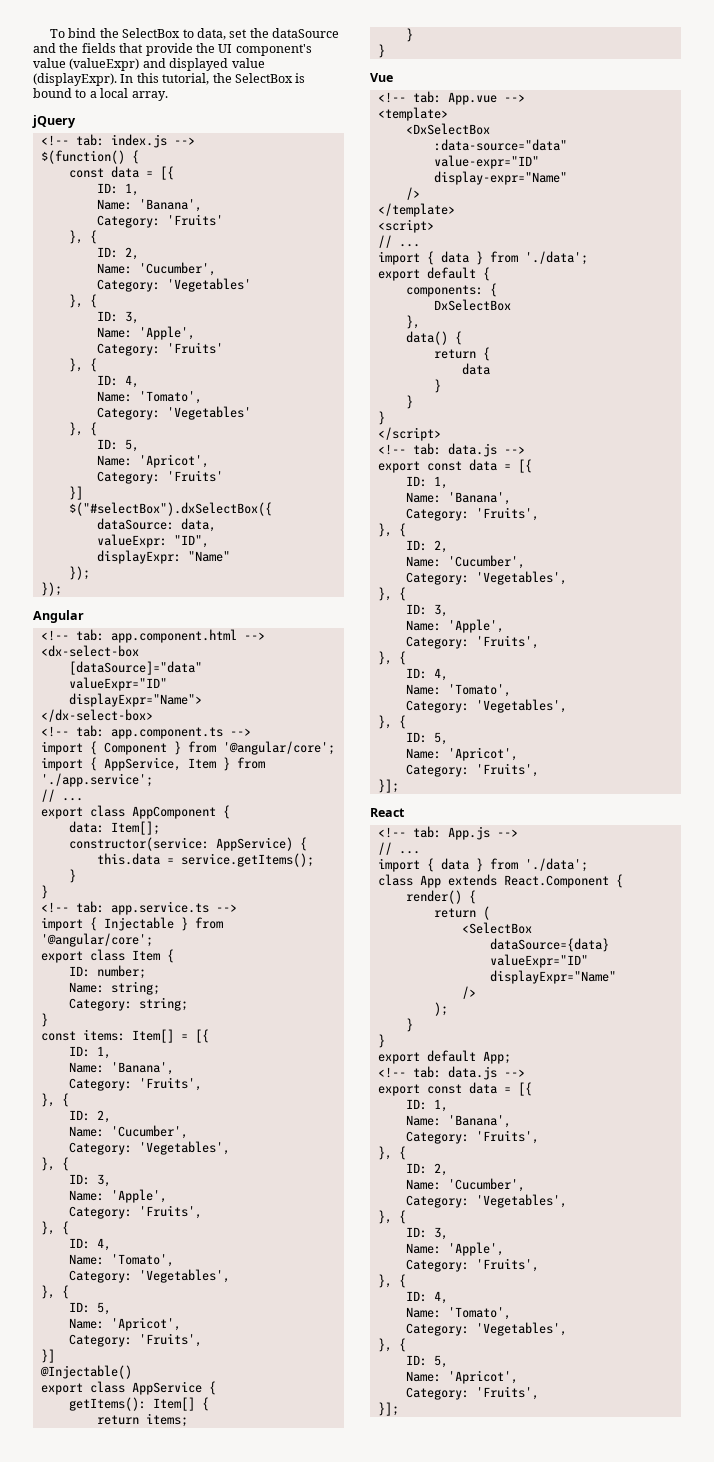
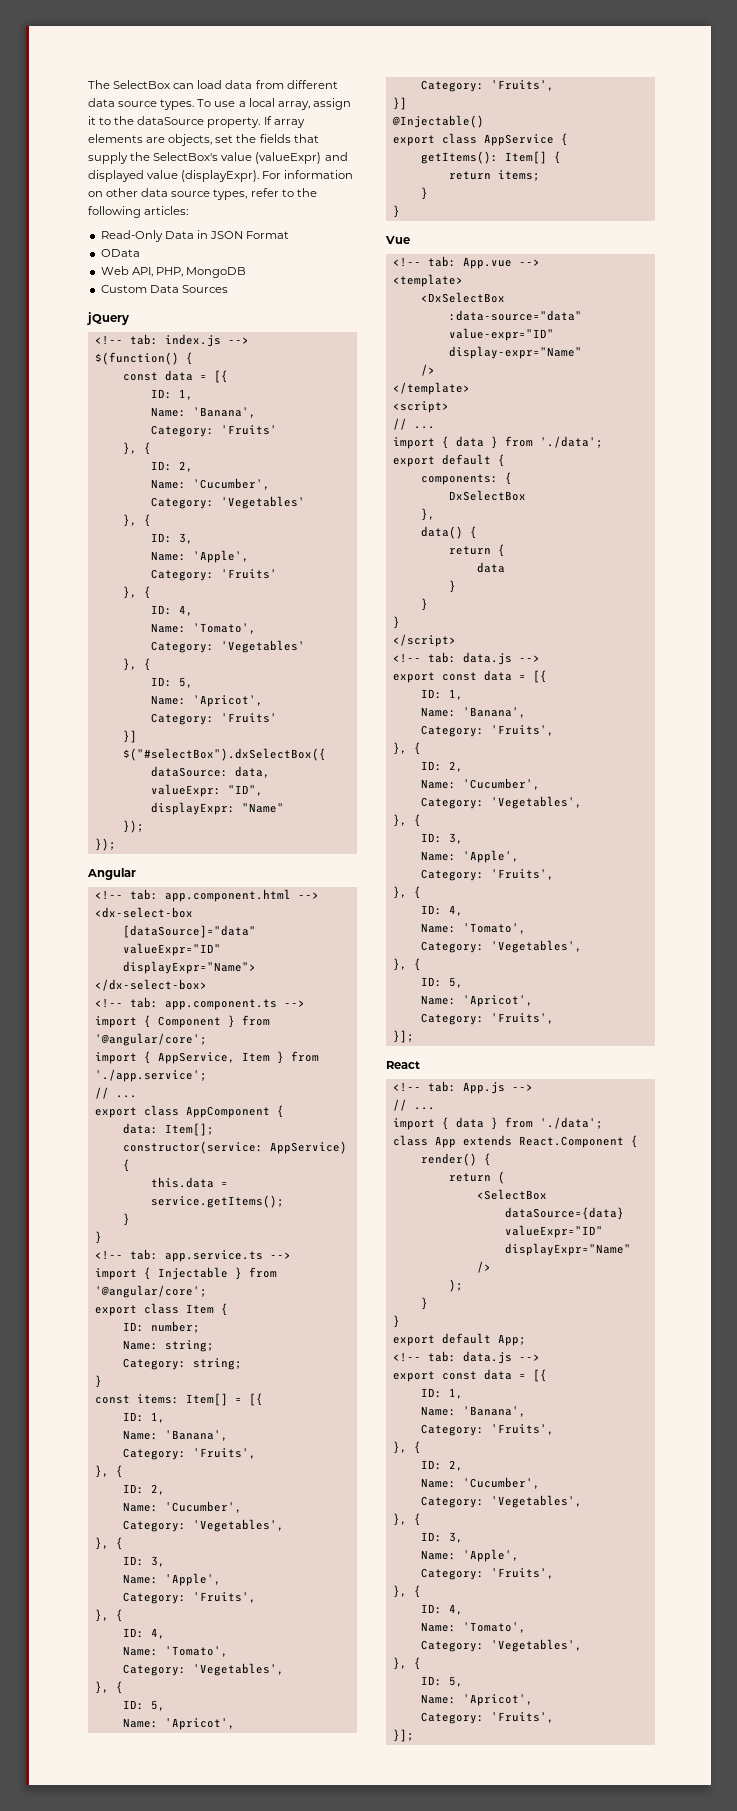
[49,28,339,40] [33,43,312,56] To bind the SelectBox to data, set the dataSource and the fields that provide the UI component's -> [88,80,338,89] [88,98,351,110] [88,116,305,128] [88,134,319,146] [88,152,219,164] The SelectBox can load data from different data source types. To use a local array, assign it to the dataSource property. If array elements are objects, set the fields that supply the SelectBox's
[120,73,306,85] [33,88,168,101] In this tutorial, the SelectBox is bound to a local array. -> [262,170,354,179] [88,188,317,200] [88,206,189,218] [100,230,290,242] [100,249,140,257] [100,266,246,278] [100,285,228,293] For information on other data source types, refer to the following articles: // Read-Only Data in JSON Format // OData // Web API, PHP, MongoDB // Custom Data Sources

